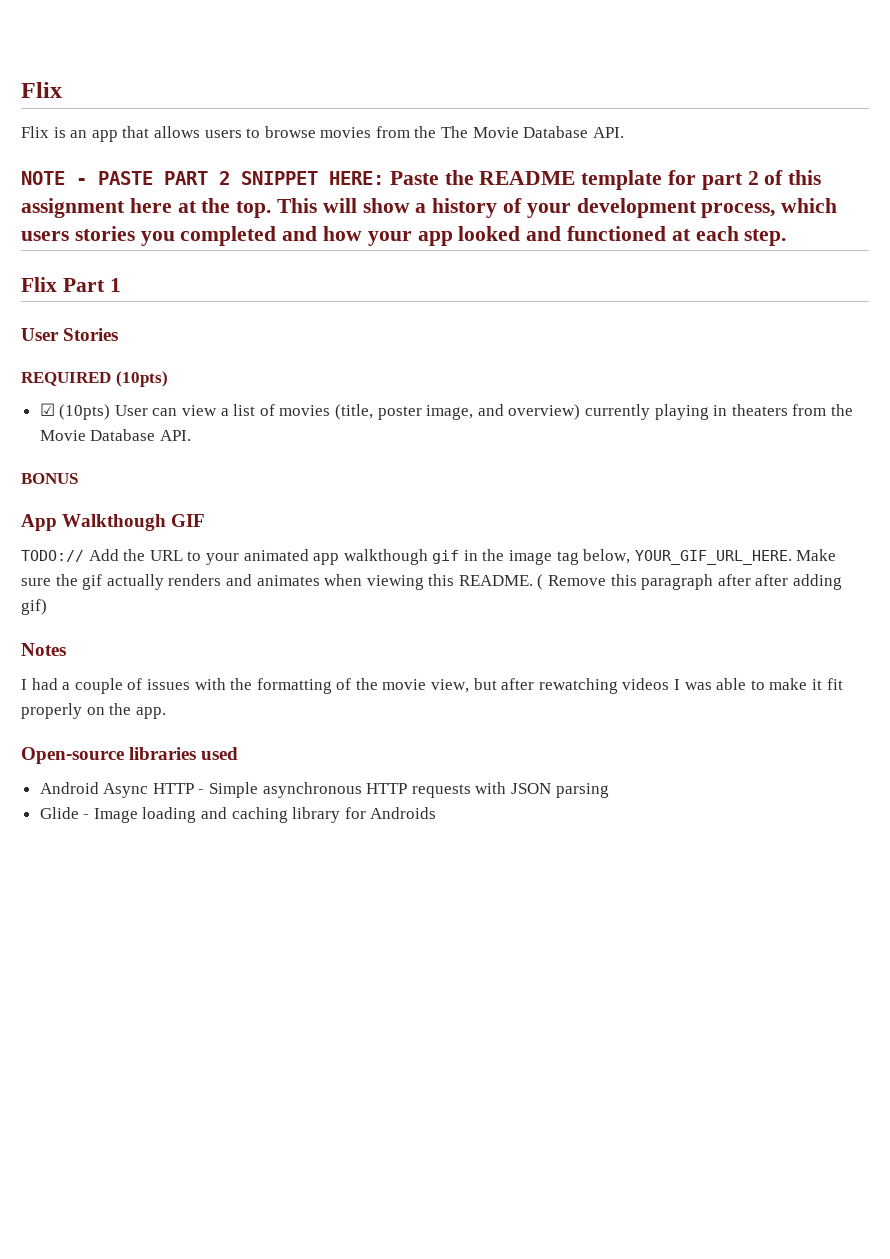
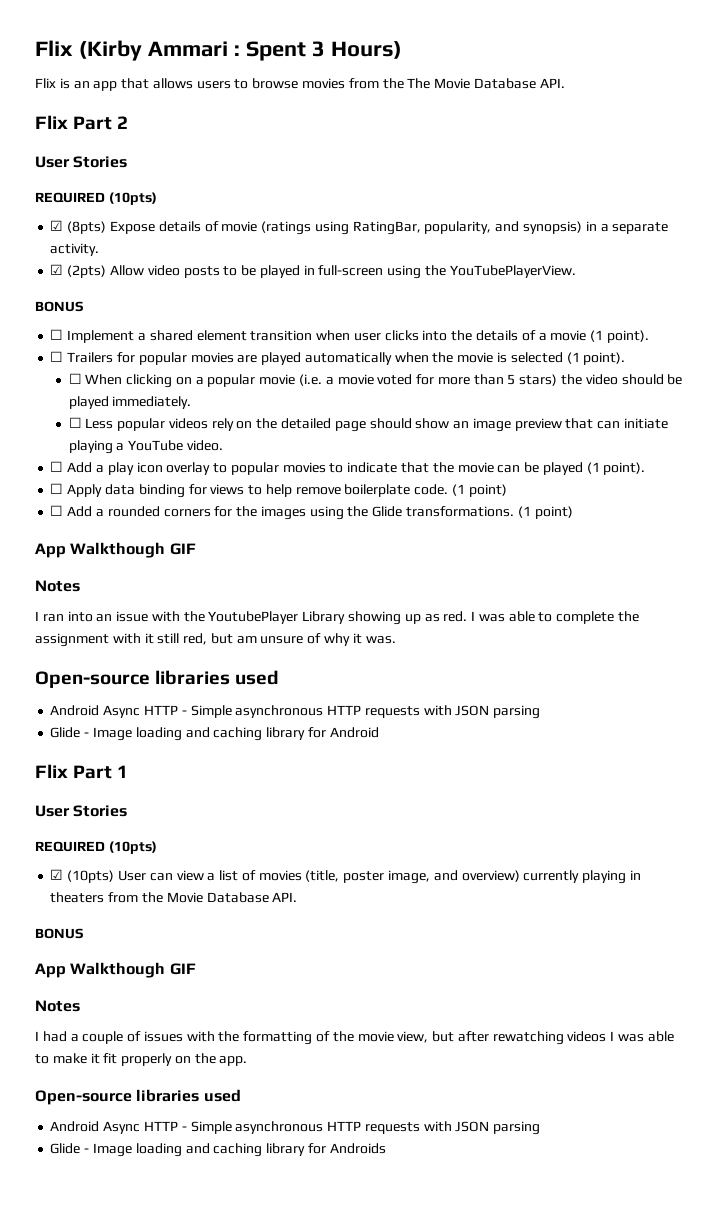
[21,82,62,98] Flix -> [35,40,402,61] Flix (Kirby Ammari : Spent 3 Hours)
[21,170,822,190] [21,198,838,218] [21,226,787,246] NOTE - PASTE PART 2 SNIPPET HERE: Paste the README template for part 2 of this assignment here at the top. This will show a history of your development process, which users stories you completed and how your app looked and functioned at each step. -> [35,115,129,130] [35,156,128,168] [35,192,157,205] [50,220,669,235] [50,243,100,256] [50,264,576,279] [35,301,83,312] [50,329,649,343] [50,351,626,365] [68,373,683,388] [68,396,192,409] [68,417,668,432] [68,440,223,454] [50,461,646,475] [50,483,507,498] [50,505,573,520] [35,542,196,558] [35,580,80,592] [35,611,640,625] [35,633,396,647] [35,670,280,688] [50,705,541,719] [50,727,379,741] Flix Part 2 // User Stories // REQUIRED (10pts) // ☑ (8pts) Expose details of movie (ratings using RatingBar, popularity, and synopsis) in a separate activity. // ☑ (2pts) Allow video posts to be played in full-screen using the YouTubePlayerView. // BONUS // ☐ Implement a shared element transition when user clicks into the details of a movie (1 point). // ☐ Trailers for popular movies are played automatically when the movie is selected (1 point). // ☐ When clicking on a popular movie (i.e. a movie voted for more than 5 stars) the video should be played immediately. // ☐ Less popular videos rely on the detailed page should show an image preview that can initiate playing a YouTube video. // ☐ Add a play icon overlay to popular movies to indicate that the movie can be played (1 point). // ☐ Apply data binding for views to help remove boilerplate code. (1 point) // ☐ Add a rounded corners for the images using the Glide transformations. (1 point) // App Walkthough GIF // Notes // I ran into an issue with the YoutubePlayer Library showing up as red. I was able to complete the assignment with it still red, but am unsure of why it was. // Open-source libraries used // Android Async HTTP - Simple asynchronous HTTP requests with JSON parsing // Glide - Image loading and caching library for Android
[21,549,837,565] [21,574,843,590] [21,599,47,615] // TODO:// Add the URL to your animated app walkthough gif in the image tag below, YOUR_GIF_URL_HERE. Make sure the gif actually renders and animates when viewing this README. ( Remove this paragraph after after adding gif) -> (196, 969) none

